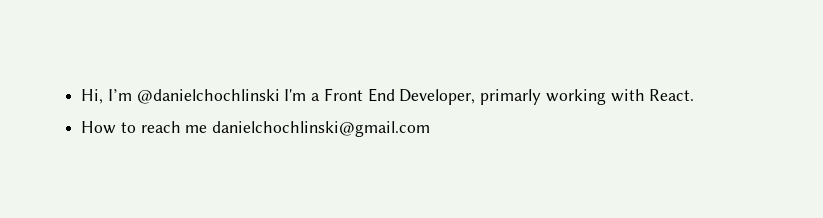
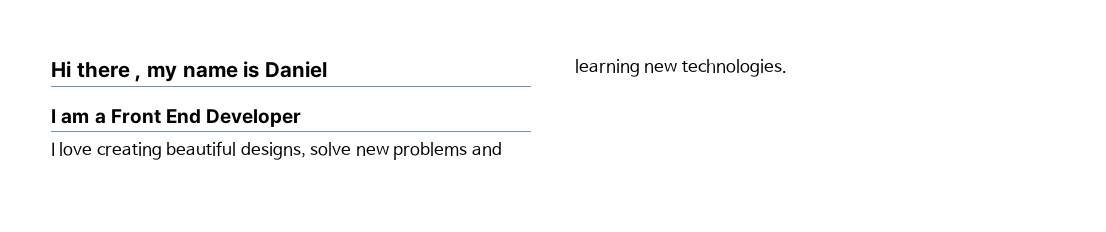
[81,88,695,105] [81,121,431,137] Hi, I’m @danielchochlinski I'm a Front End Developer, primarly working with React. // How to reach me danielchochlinski@gmail.com -> [51,61,328,82] [51,109,302,127] [51,141,502,160] [575,59,787,77] Hi there , my name is Daniel // I am a Front End Developer // I love creating beautiful designs, solve new problems and learning new technologies.

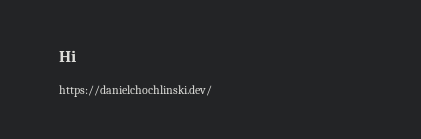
[76,61,328,82] [51,109,302,127] [51,141,502,160] [575,59,787,77] there , my name is Daniel // I am a Front End Developer // I love creating beautiful designs, solve new problems and learning new technologies. -> [59,85,212,97] // https://danielchochlinski.dev/

